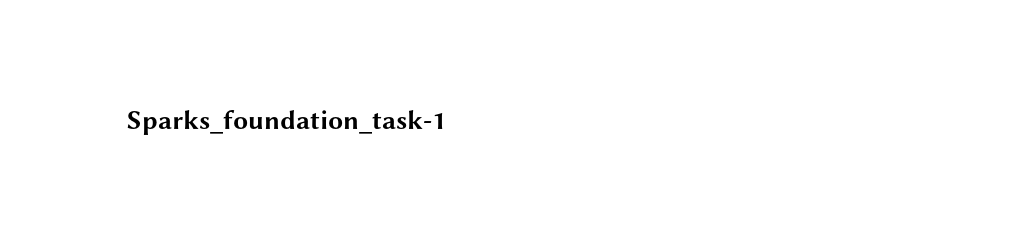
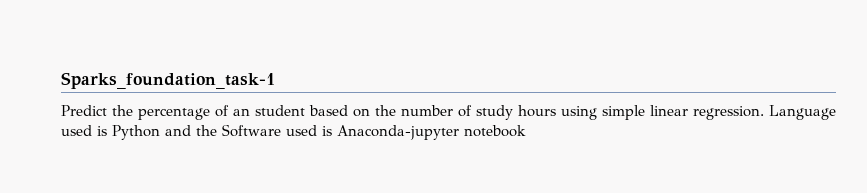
(446, 122) none -> [61,105,836,120] [61,124,526,140] // Predict the percentage of an student based on the number of study hours using simple linear regression. Language used is Python and the Software used is Anaconda-jupyter notebook

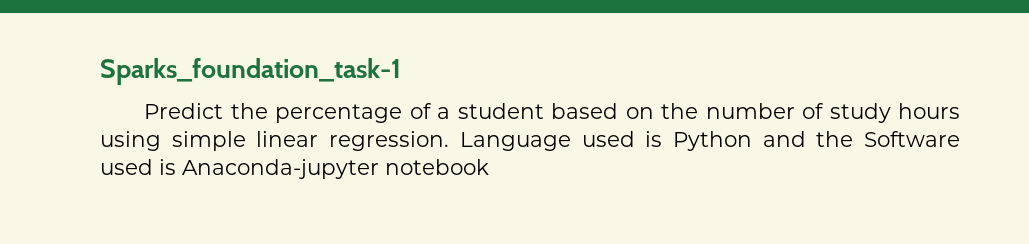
[233,108,250,116] an -> [437,107,451,119] a

